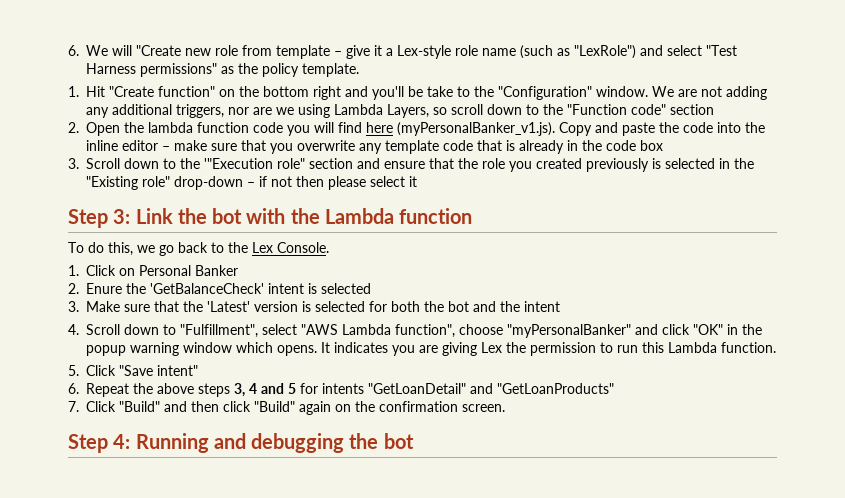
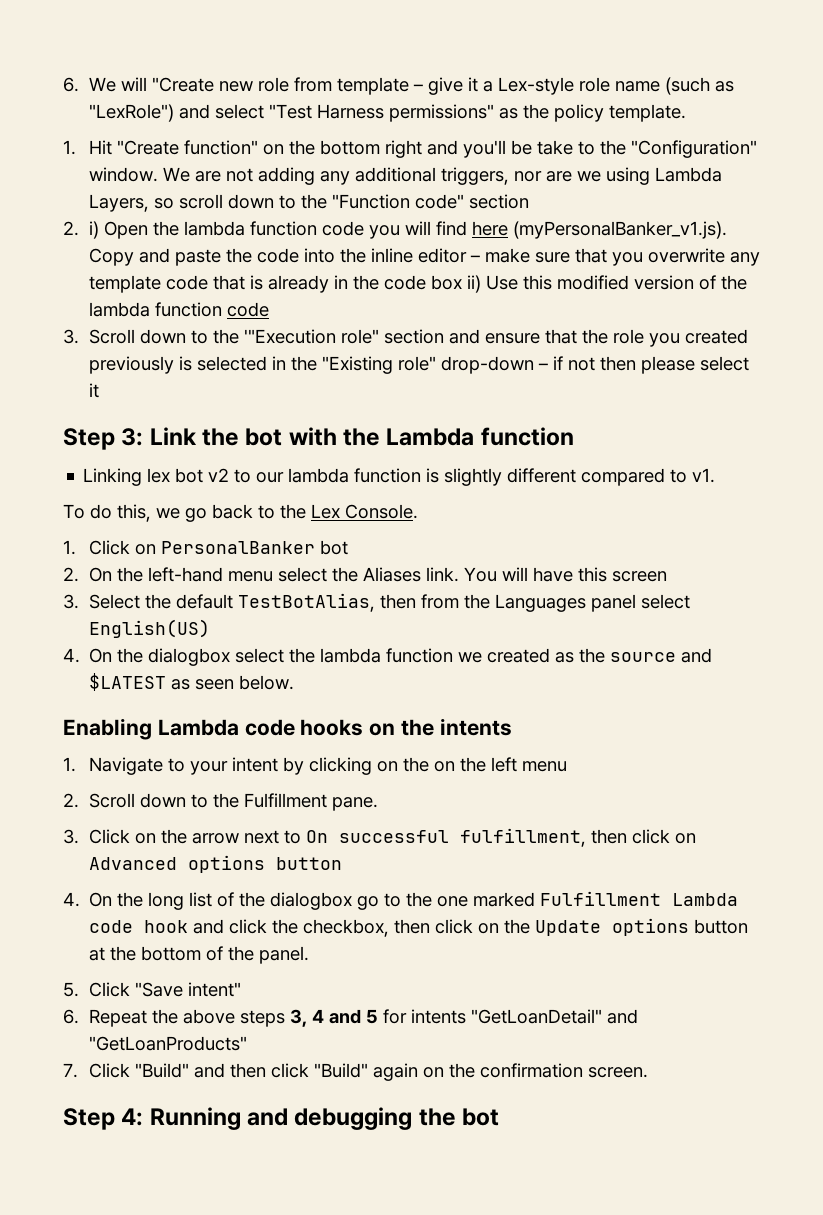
(79, 127) none -> [88,221,99,239] i)
(663, 145) none -> [466,275,747,293] [88,302,269,317] ii) Use this modified version of the lambda function code
(473, 216) none -> [83,468,716,486] // Linking lex bot v2 to our lambda function is slightly different compared to v1.
[139,265,238,276] [68,283,371,294] [68,301,560,312] [68,324,762,338] [86,342,776,356] Personal Banker // 2. Enure the 'GetBalanceCheck' intent is selected // 3. Make sure that the 'Latest' version is selected for both the bot and the intent // 4. Scroll down to "Fulfillment", select "AWS Lambda function", choose "myPersonalBanker" and click "OK" in the popup warning window which opens. It indicates you are giving Lex the permission to run this Lambda function. -> [160,540,348,555] [63,567,667,582] [63,593,690,612] [88,619,210,638] [63,648,713,666] [89,673,295,691] [63,718,512,740] [63,757,567,775] [63,793,378,811] [63,828,696,847] [88,855,342,873] [63,891,739,910] [89,918,749,937] [89,946,310,964] PersonalBanker bot // 2. On the left-hand menu select the Aliases link. You will have this screen // 3. Select the default TestBotAlias, then from the Languages panel select English(US) // 4. On the dialogbox select the lambda function we created as the source and $LATEST as seen below. // Enabling Lambda code hooks on the intents // 1. Navigate to your intent by clicking on the on the left menu // 2. Scroll down to the Fulfillment pane. // 3. Click on the arrow next to On successful fulfillment, then click on Advanced options button // 4. On the long list of the dialogbox go to the one marked Fulfillment Lambda code hook and click the checkbox, then click on the Update options button at the bottom of the panel.

